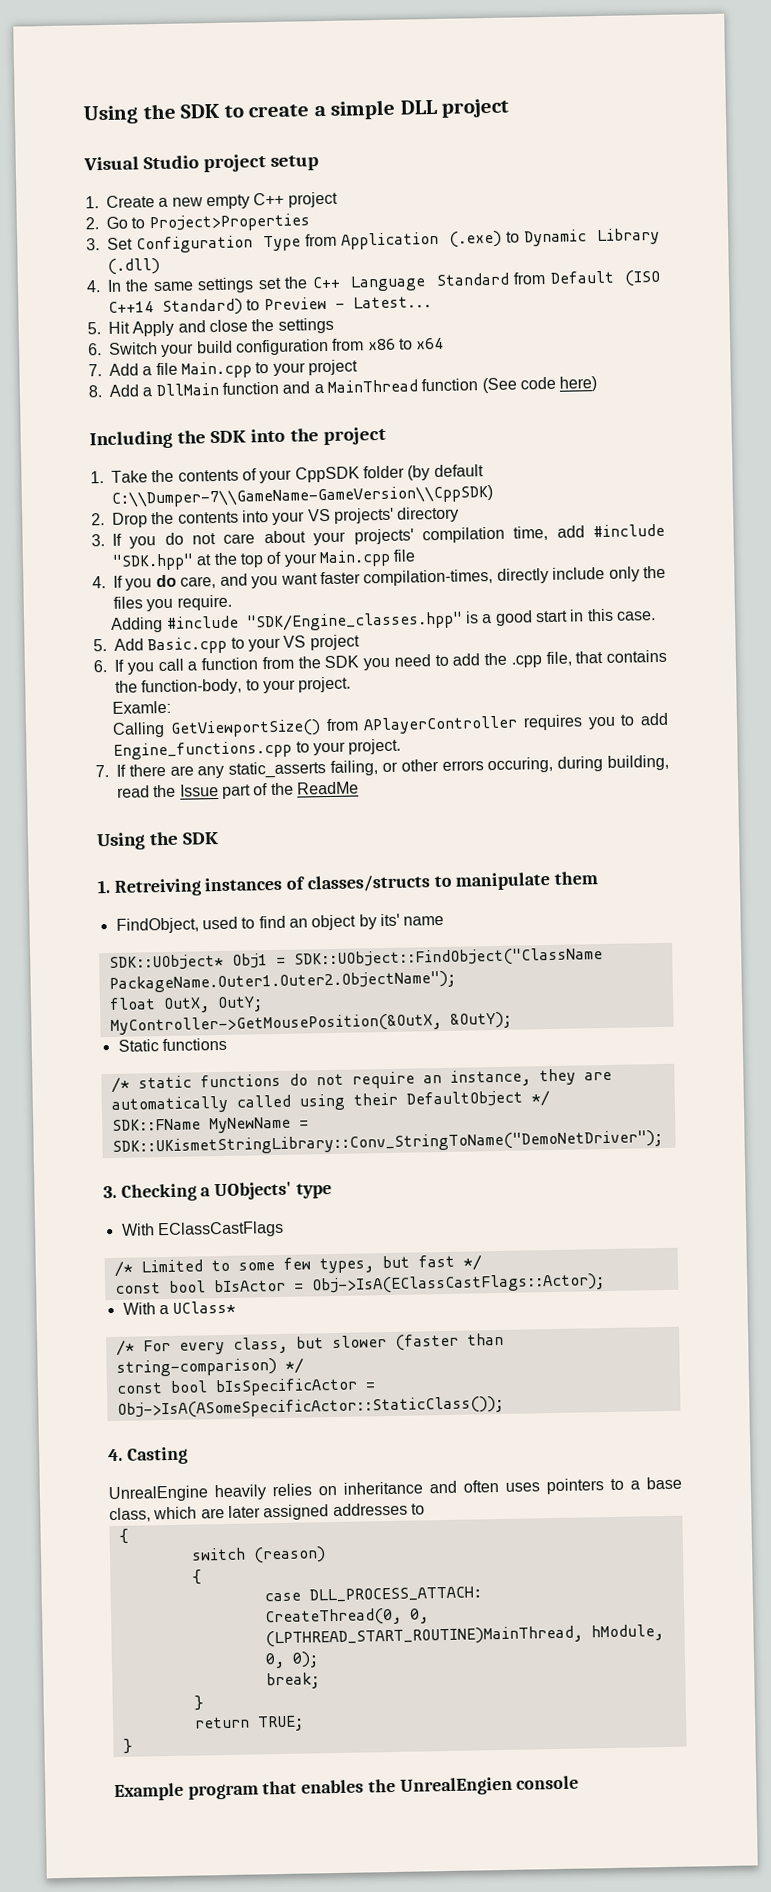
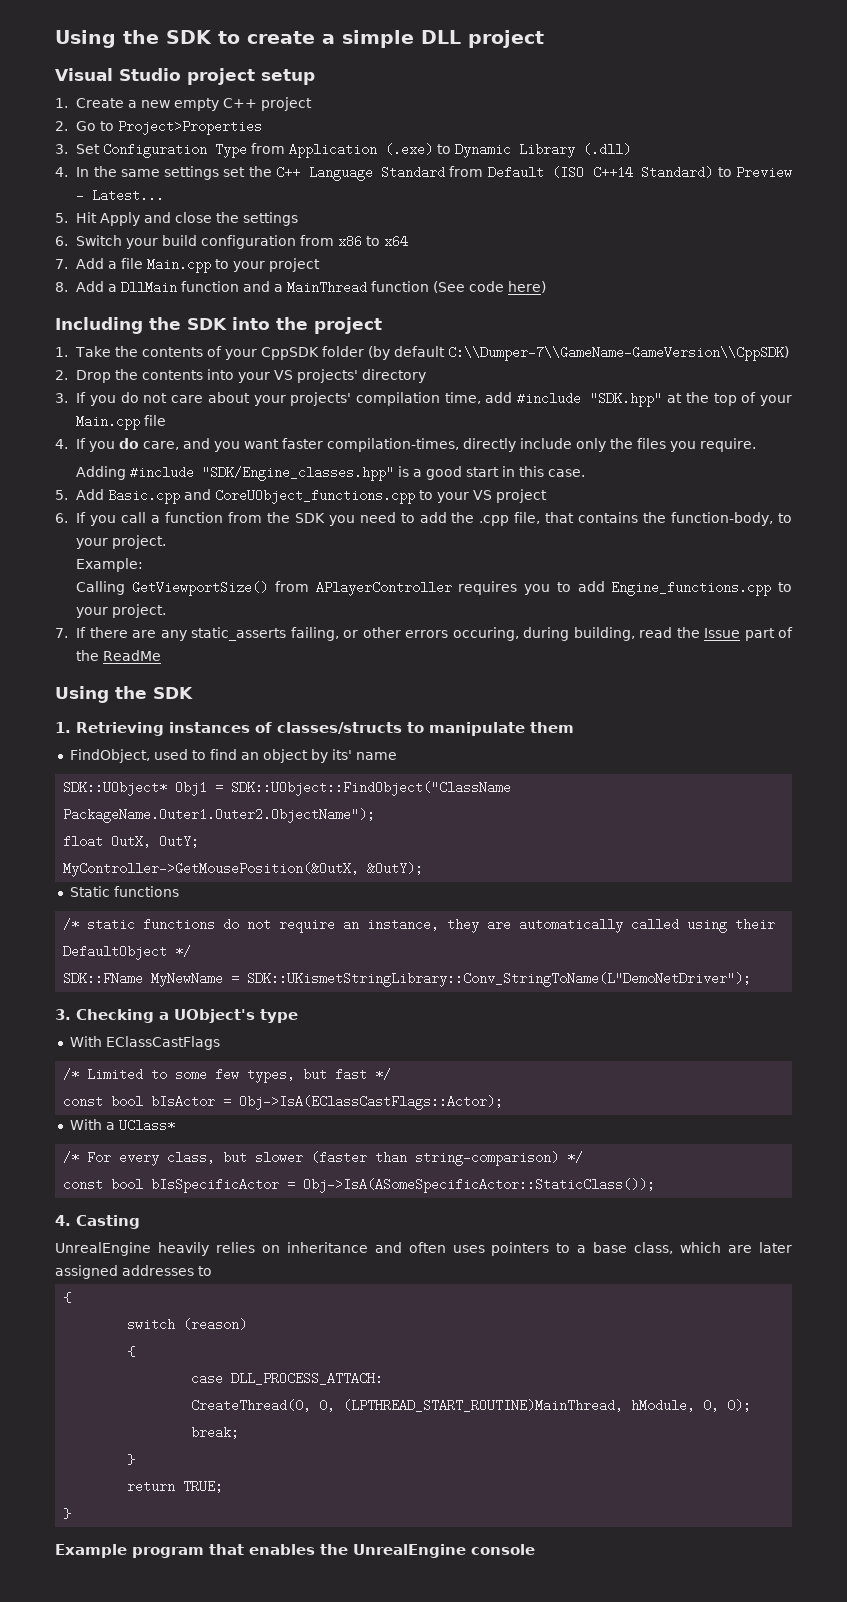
(228, 645) none -> [184,489,416,504] and CoreUObject_functions.cpp
[112,700,172,714] Examle: -> [76,558,144,572] Example:
[113,878,202,897] Retreiving -> [76,722,164,736] Retrieving
[111,1130,663,1157] SDK::UKismetStringLibrary::Conv_StringToName("DemoNetDriver"); -> [247,972,752,987] SDK::UKismetStringLibrary::Conv_StringToName(L"DemoNetDriver");
[214,1181,293,1201] UObjects' -> [174,1009,255,1023] UObject's
[399,1776,513,1796] UnrealEngien -> [353,1544,466,1558] UnrealEngine

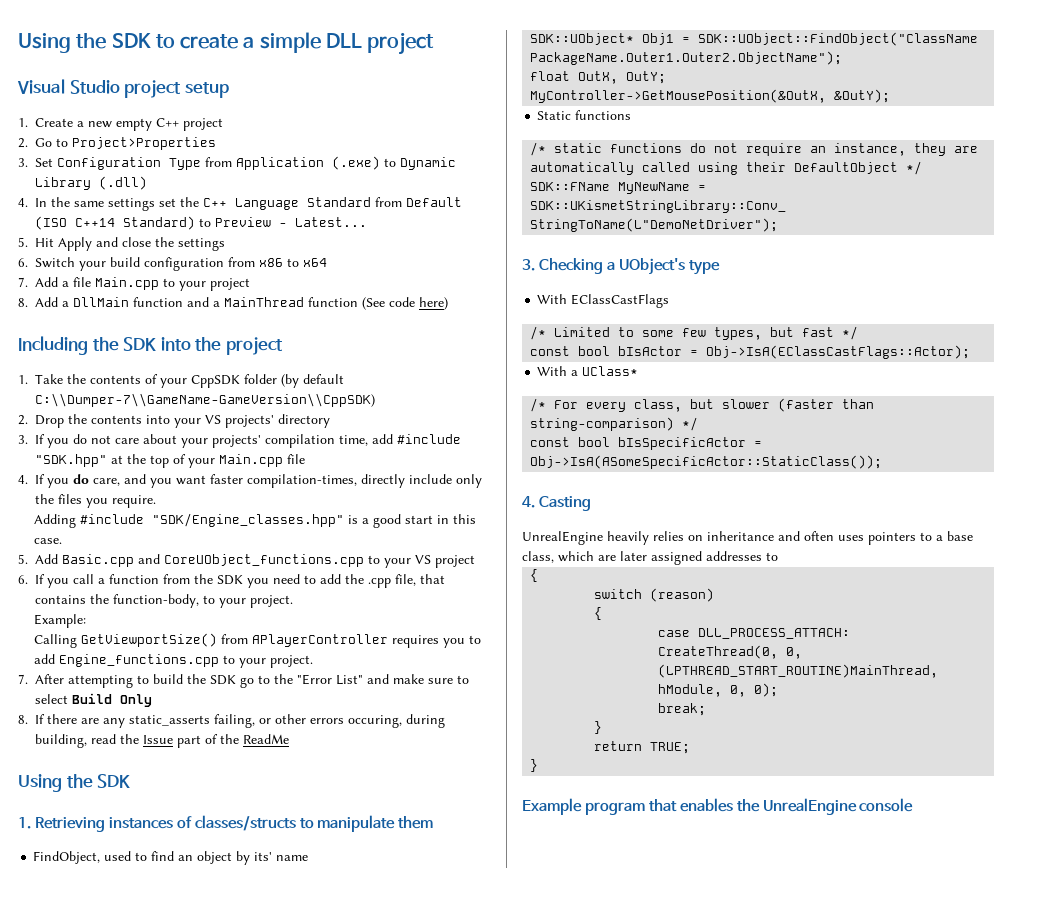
(68, 633) none -> [35,674,469,688] [35,693,152,707] [18,715,28,724] After attempting to build the SDK go to the "Error List" and make sure to select Build Only // 8.

